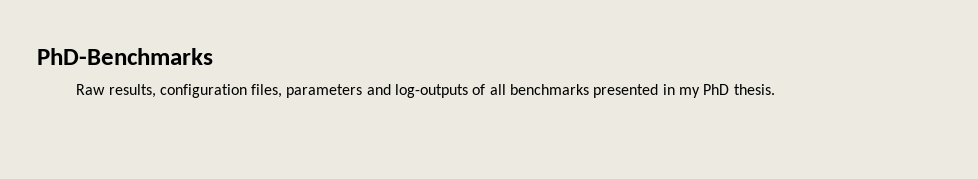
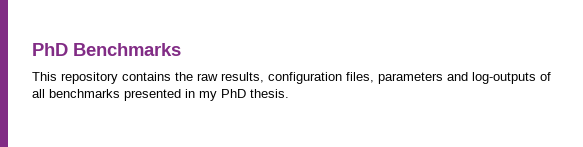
[37,48,213,65] [76,84,106,95] PhD-Benchmarks // Raw -> [32,43,181,56] [32,72,218,84] PhD Benchmarks // This repository contains the raw

